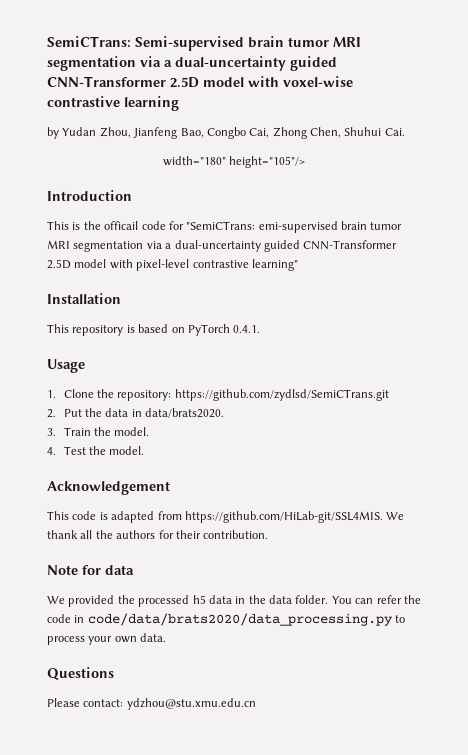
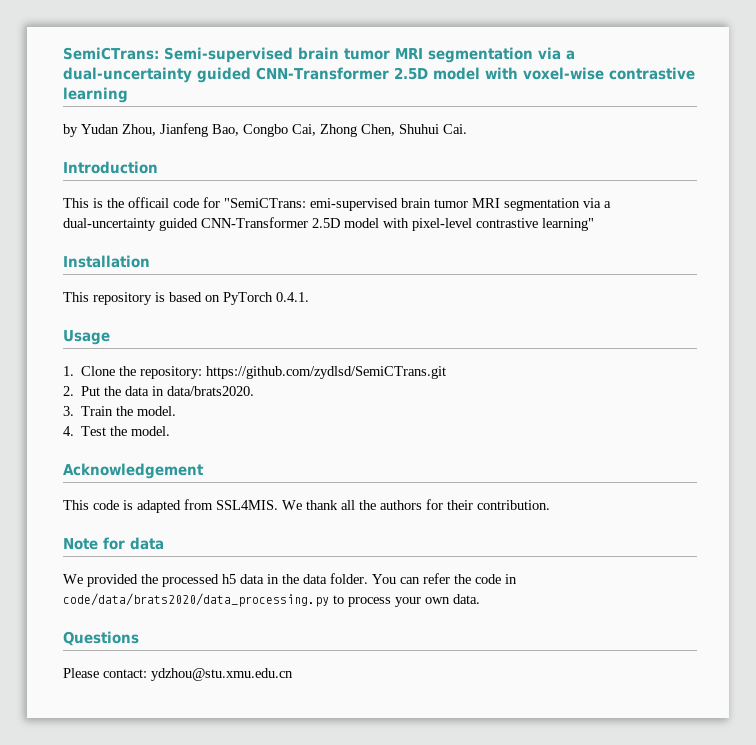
[162,156,306,168] // width="180" height="105"/> -> (467, 129) none
[184,511,383,523] https://github.com/HiLab-git/SSL4MIS. -> [216,500,278,510] SSL4MIS.

